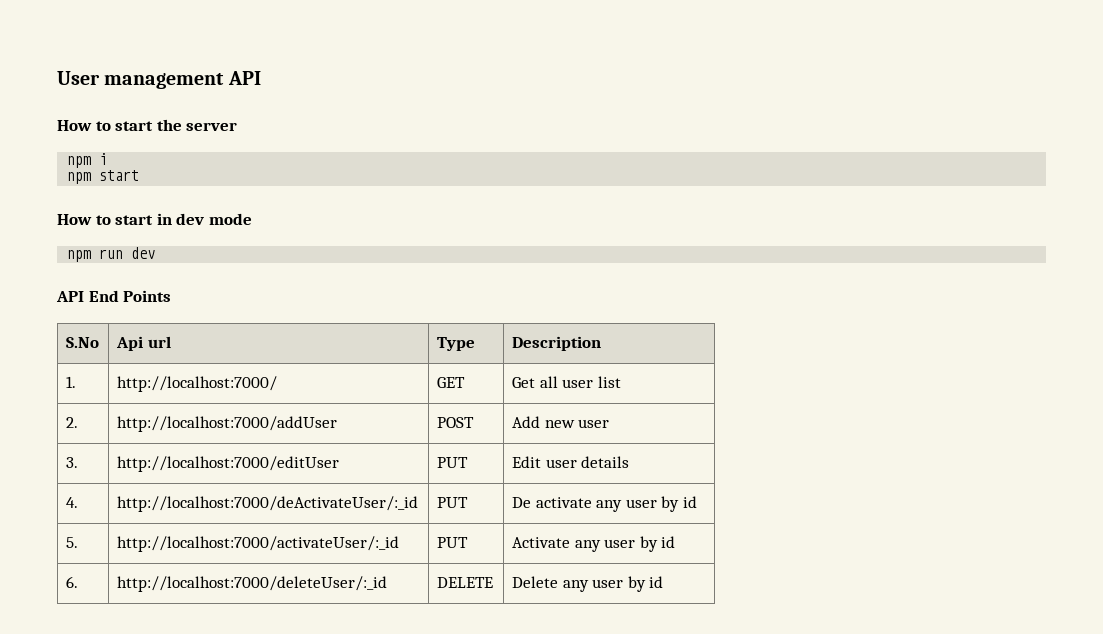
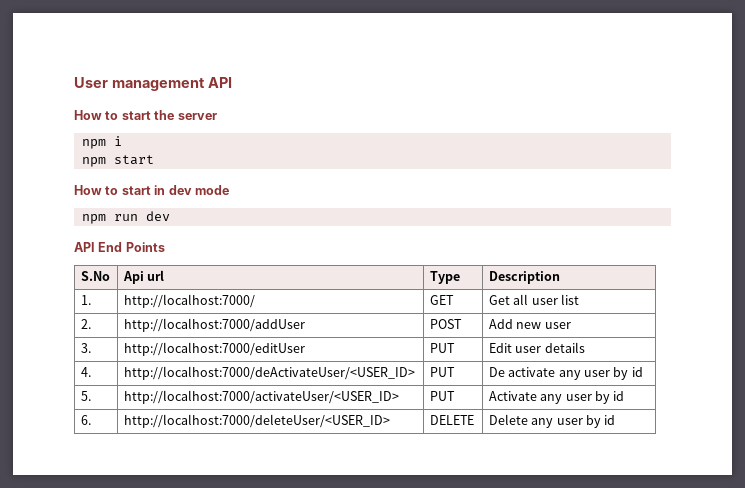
[116,496,418,512] http://localhost:7000/deActivateUser/:_id -> [123,366,415,380] http://localhost:7000/deActivateUser/<USER_ID>
[116,536,399,552] http://localhost:7000/activateUser/:_id -> [123,390,399,404] http://localhost:7000/activateUser/<USER_ID>
[116,576,387,592] http://localhost:7000/deleteUser/:_id -> [123,414,390,428] http://localhost:7000/deleteUser/<USER_ID>

